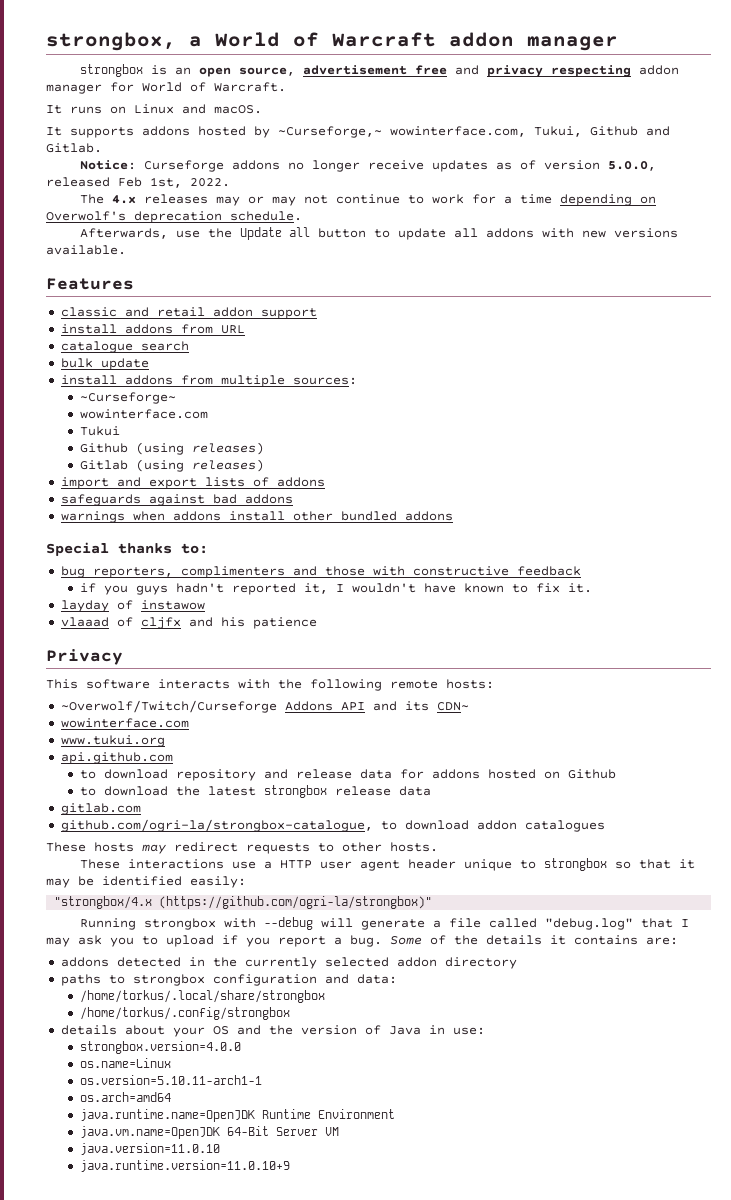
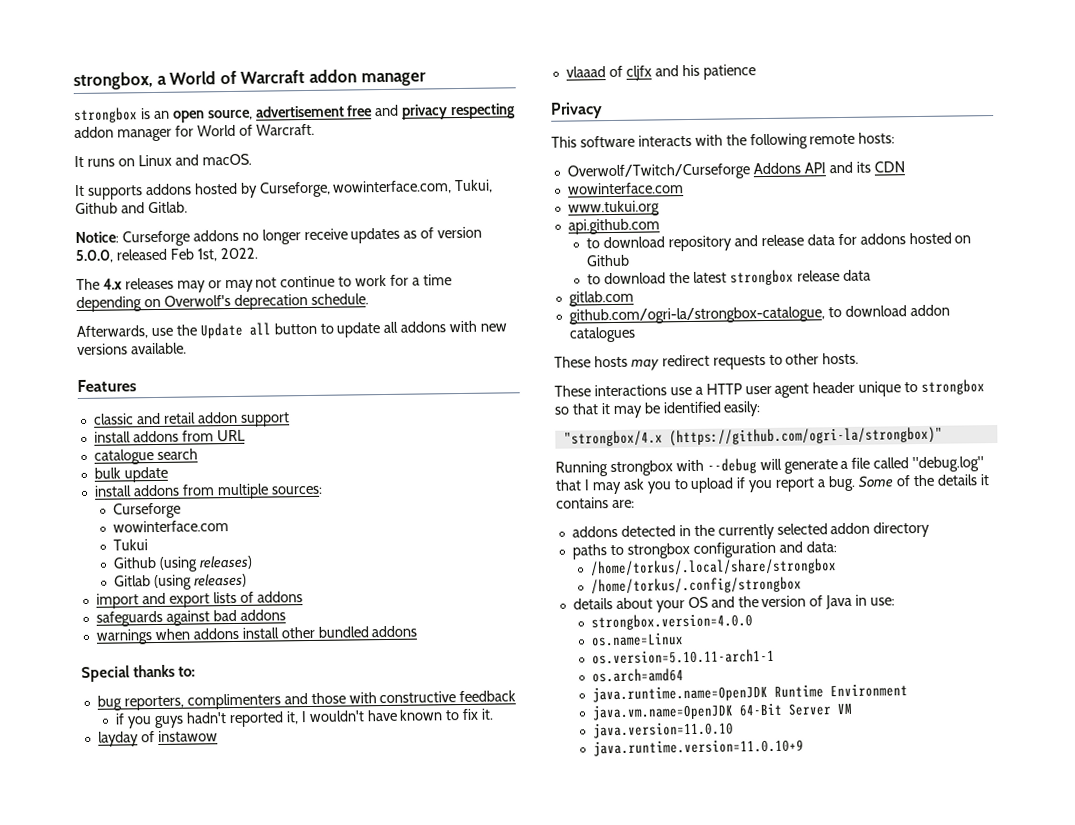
[278,126,382,138] ~Curseforge,~ -> [258,181,331,198] Curseforge,
[80,392,177,404] ~Curseforge~ -> [113,502,182,519] Curseforge
[60,700,277,713] ~Overwolf/Twitch/Curseforge -> [566,163,750,181] Overwolf/Twitch/Curseforge
[436,702,469,711] CDN~ -> [873,161,905,173] CDN

